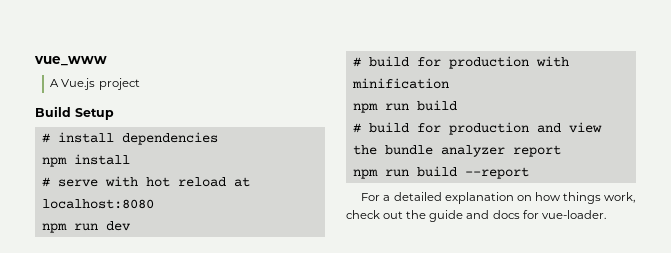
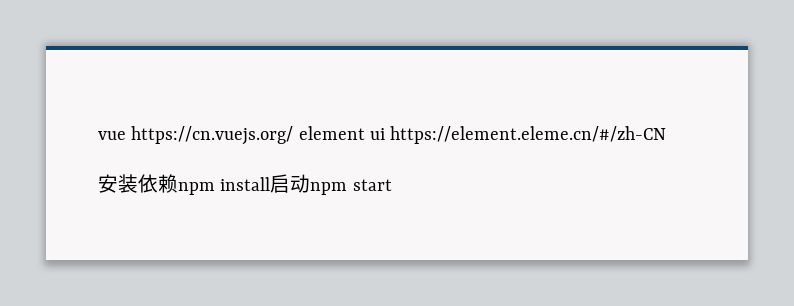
[34,56,107,66] [50,78,140,90] [35,106,114,120] [41,132,218,145] [41,154,130,167] [41,176,250,187] [41,199,154,209] [41,221,131,233] [352,56,569,69] [351,78,449,89] [352,100,457,113] [352,122,602,135] [352,145,561,157] [352,166,529,179] [361,192,636,204] [346,210,606,222] vue_www // A Vue.js project // Build Setup // # install dependencies // npm install // # serve with hot reload at localhost:8080 // npm run dev // # build for production with minification // npm run build // # build for production and view the bundle analyzer report // npm run build --report // For a detailed explanation on how things work, check out the guide and docs for vue-loader. -> [98,126,667,145] [98,174,392,195] vue https://cn.vuejs.org/ element ui https://element.eleme.cn/#/zh-CN // 安装依赖npm install启动npm start

